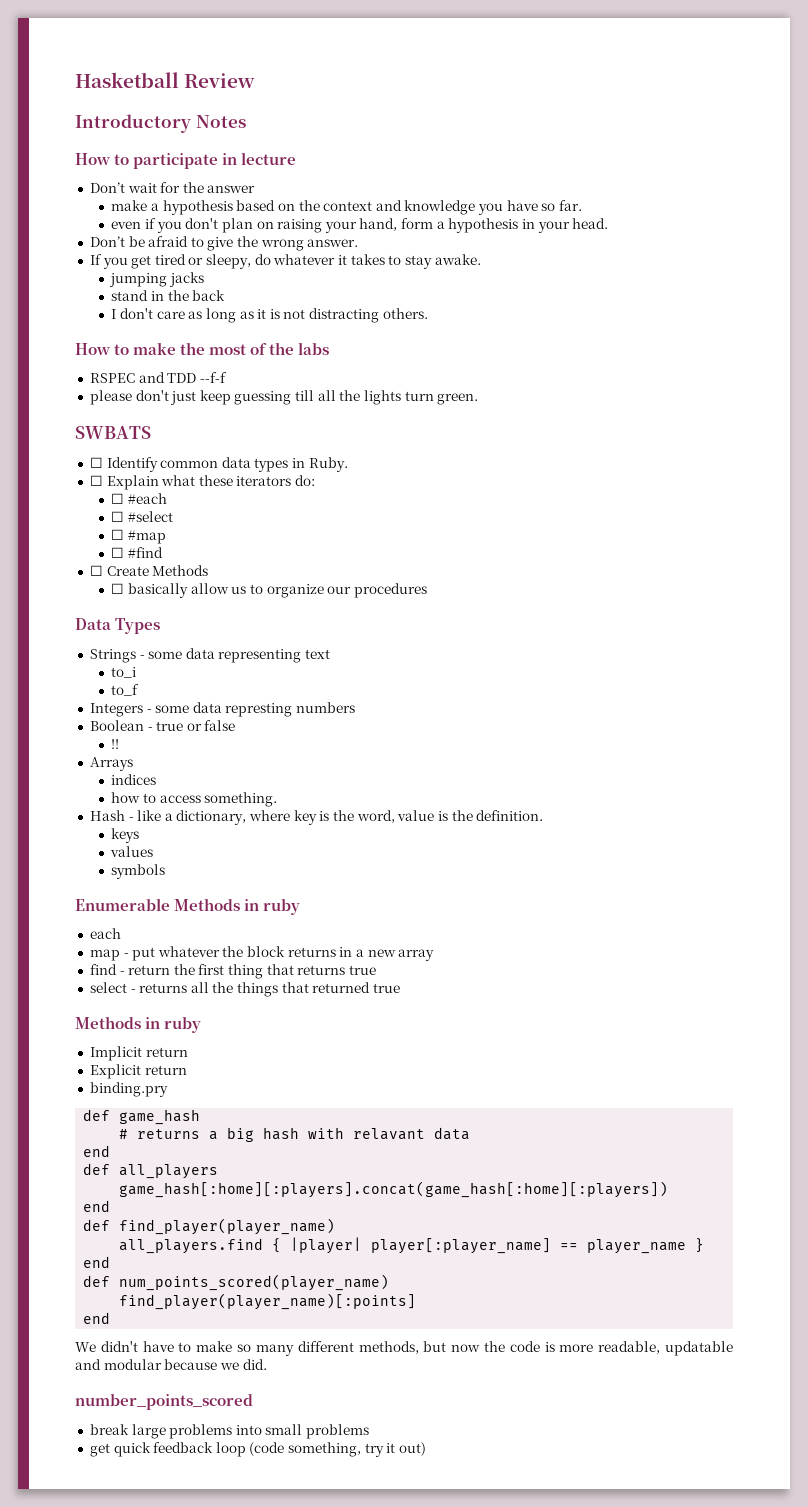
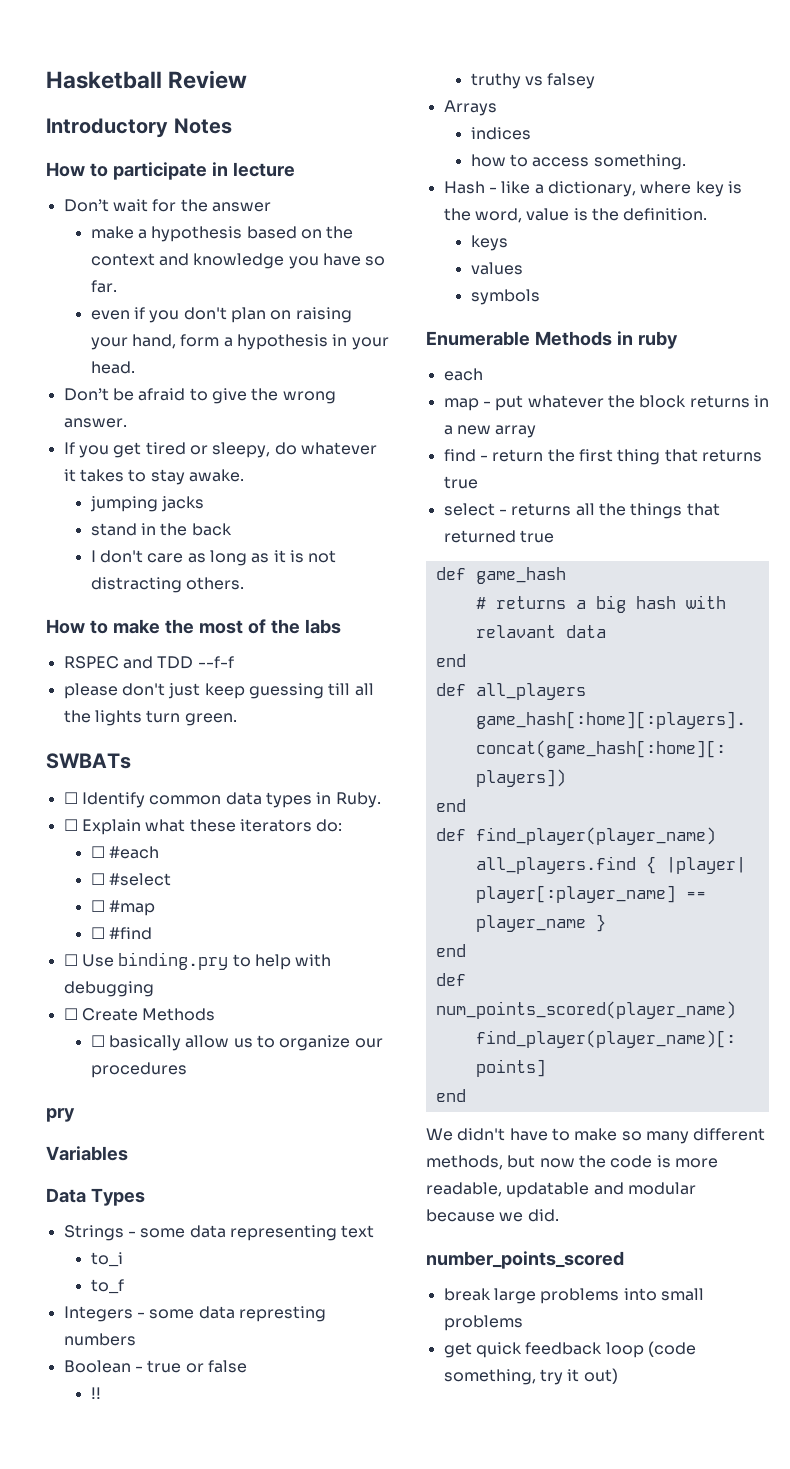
[75,426,151,439] SWBATS -> [46,753,131,769] SWBATs
(163, 552) none -> [63,952,332,970] [63,981,154,997] // ☐ Use binding.pry to help with debugging
(427, 590) none -> [46,1108,75,1122] [46,1146,128,1161] // pry // Variables
(120, 744) none -> [470,73,596,89] // truthy vs falsey
[75,1016,202,1033] [89,1046,188,1061] [89,1064,187,1079] [89,1082,168,1097] // Methods in ruby // Implicit return // Explicit return // binding.pry -> (554, 536) none

